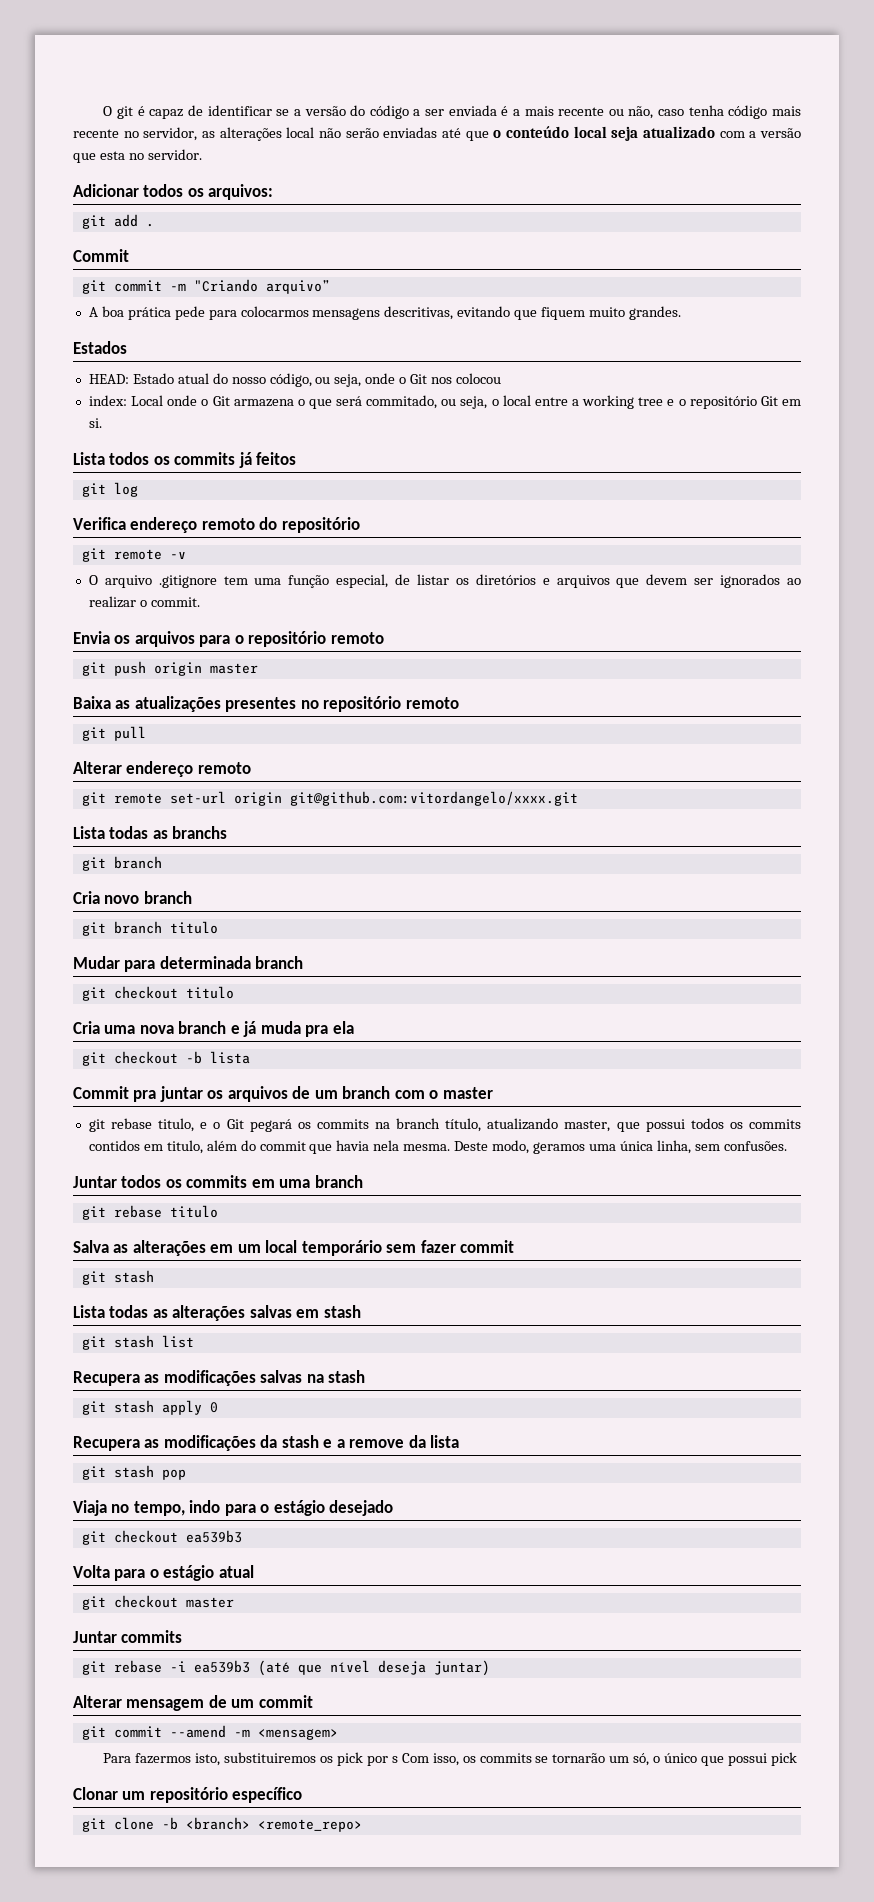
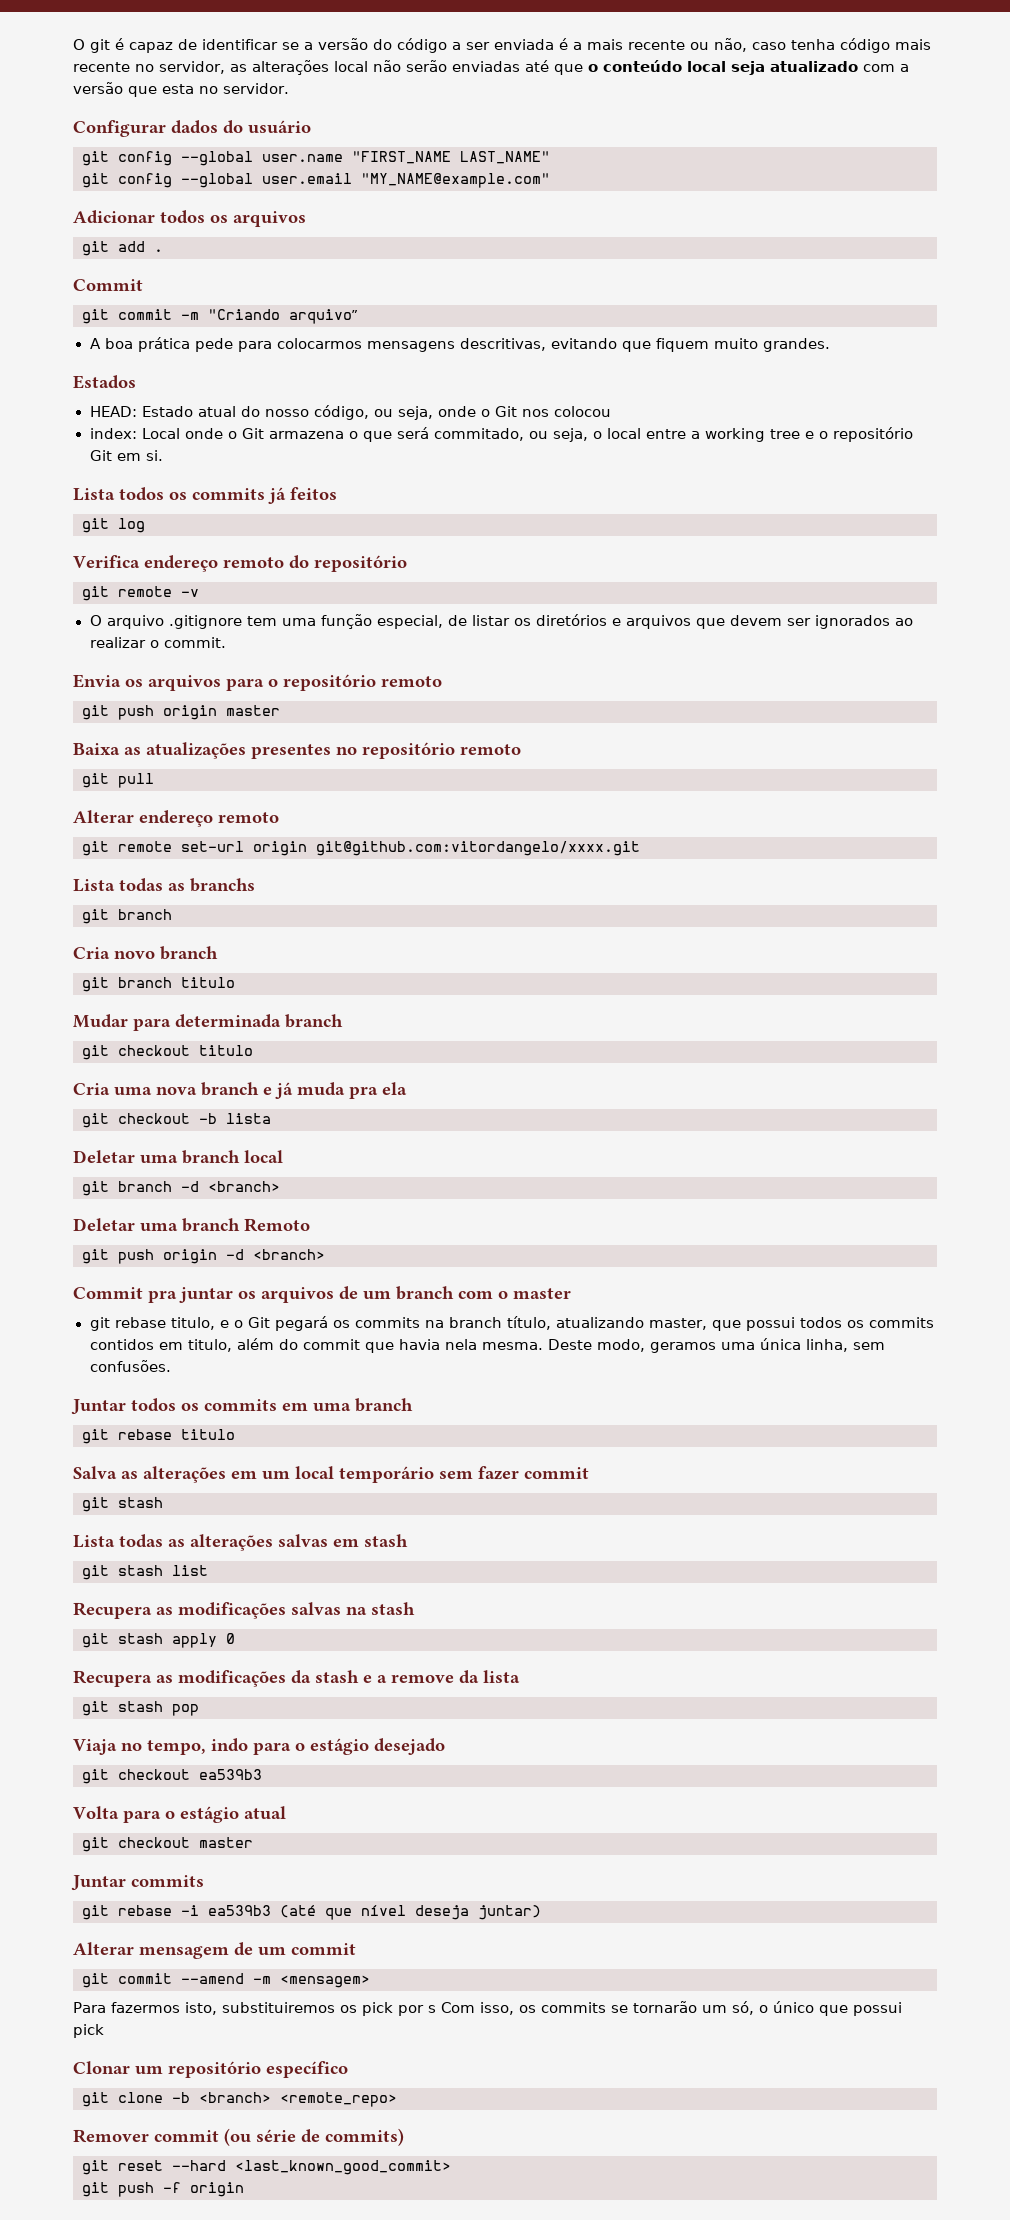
(202, 154) none -> [73,120,311,137] [82,151,550,166] [82,173,550,188] // Configurar dados do usuário // git config --global user.name "FIRST_NAME LAST_NAME" // git config --global user.email "MY_NAME@example.com"
[208,184,274,200] arquivos: -> [233,211,306,227] arquivos
(250, 1057) none -> [73,1150,283,1164] [82,1181,280,1196] [73,1218,310,1232] [82,1249,325,1264] // Deletar uma branch local // git branch -d <branch> // Deletar uma branch Remoto // git push origin -d <branch>
(362, 1825) none -> [73,2128,404,2146] [82,2160,451,2175] [82,2182,244,2197] // Remover commit (ou série de commits) // git reset --hard <last_known_good_commit> // git push -f origin

